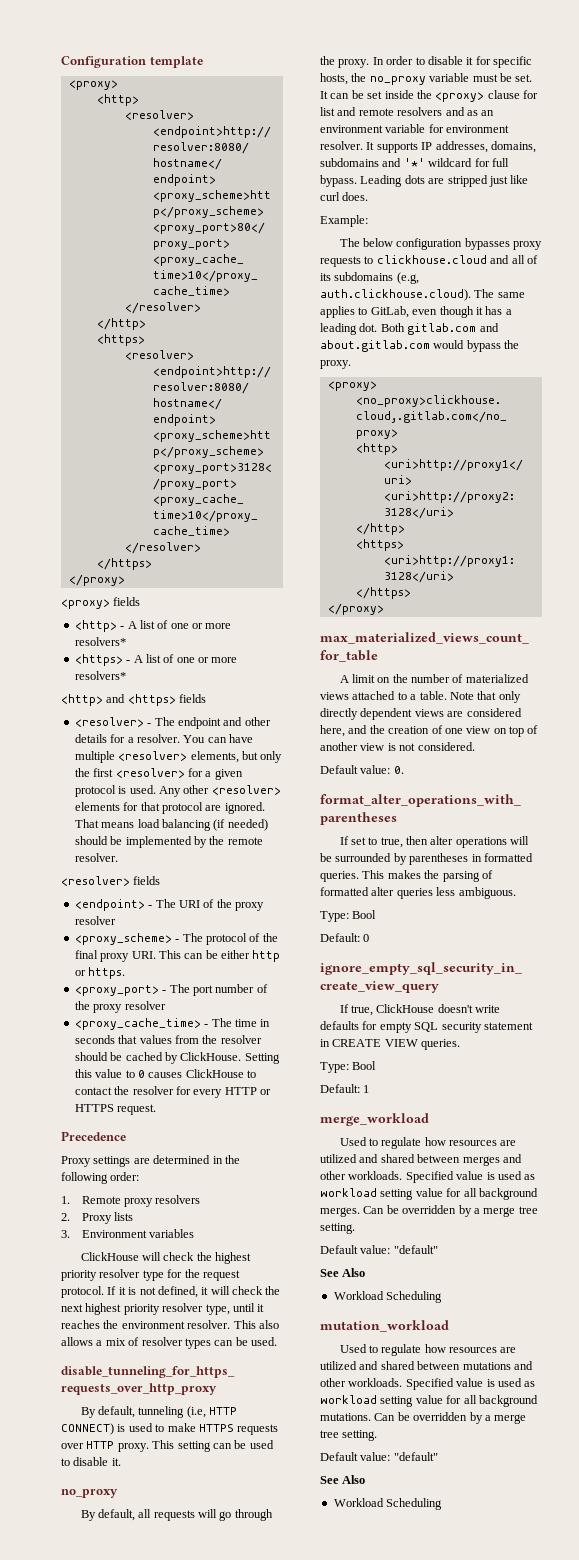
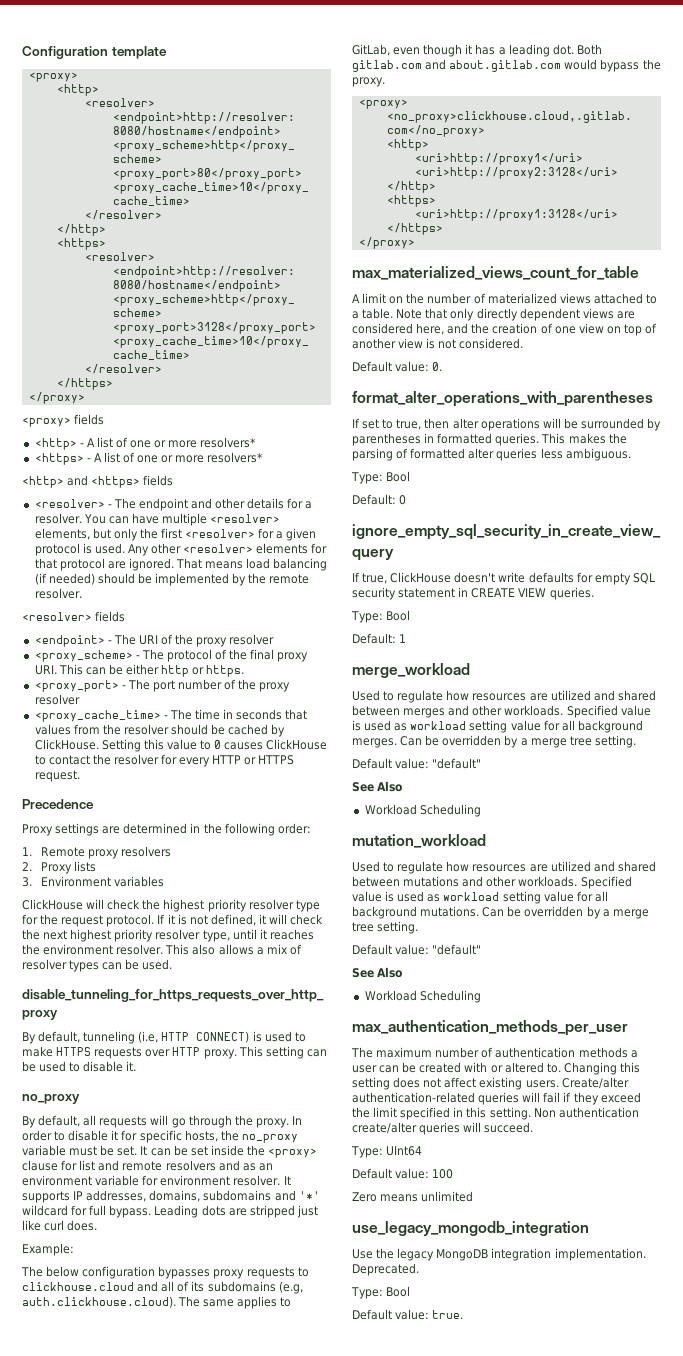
(443, 1504) none -> [352,1020,628,1036] [351,1047,638,1058] [352,1062,640,1075] [352,1077,629,1090] [352,1092,641,1105] [352,1107,639,1120] [352,1122,534,1135] [351,1146,423,1158] [352,1168,454,1179] [352,1191,474,1202] [352,1221,589,1236] [352,1248,646,1261] [352,1263,419,1276] [351,1286,411,1299] [352,1309,464,1320] // max_authentication_methods_per_user // The maximum number of authentication methods a user can be created with or altered to. Changing this setting does not affect existing users. Create/alter authentication-related queries will fail if they exceed the limit specified in this setting. Non authentication create/alter queries will succeed. // Type: UInt64 // Default value: 100 // Zero means unlimited // use_legacy_mongodb_integration // Use the legacy MongoDB integration implementation. Deprecated. // Type: Bool // Default value: true.

